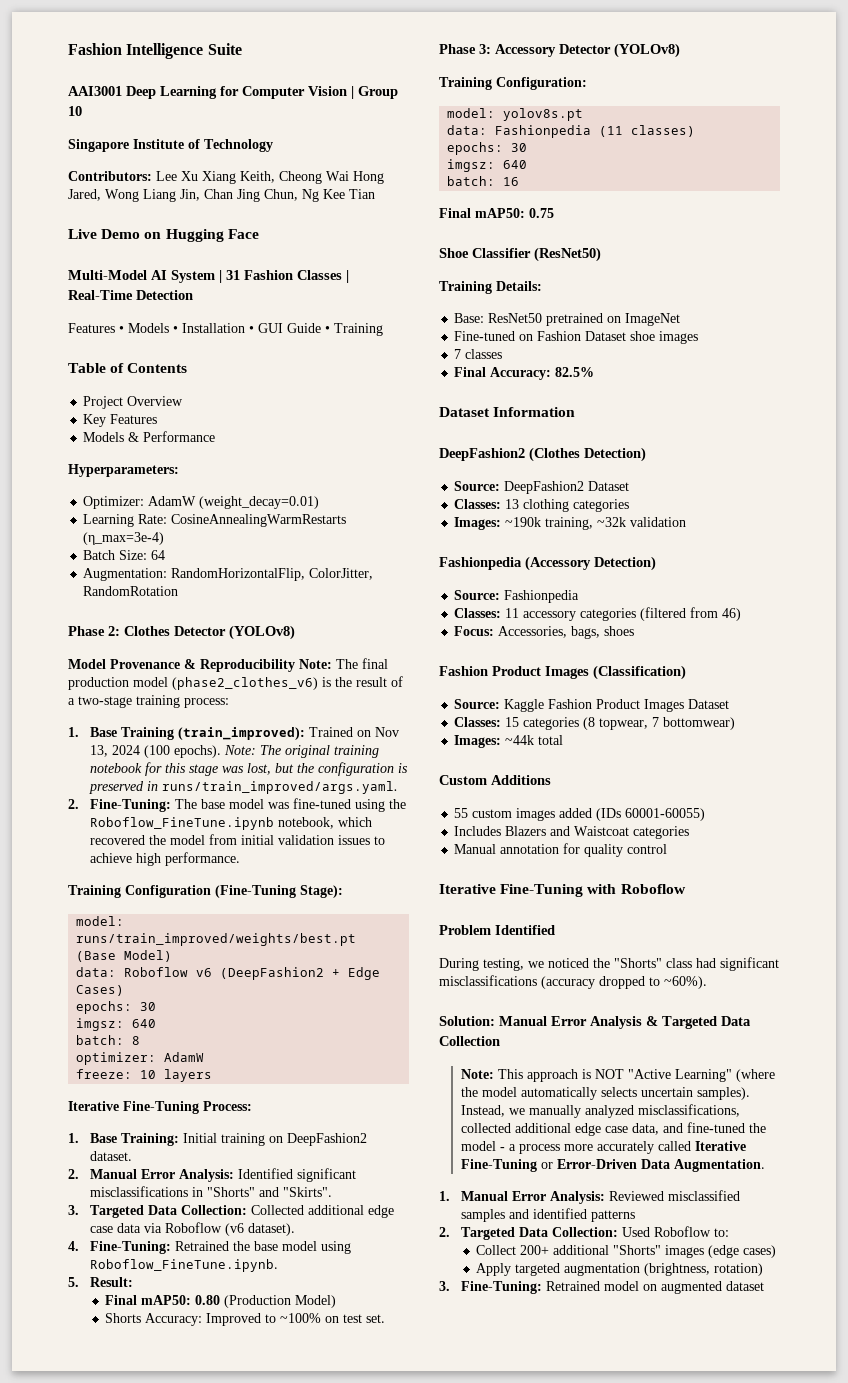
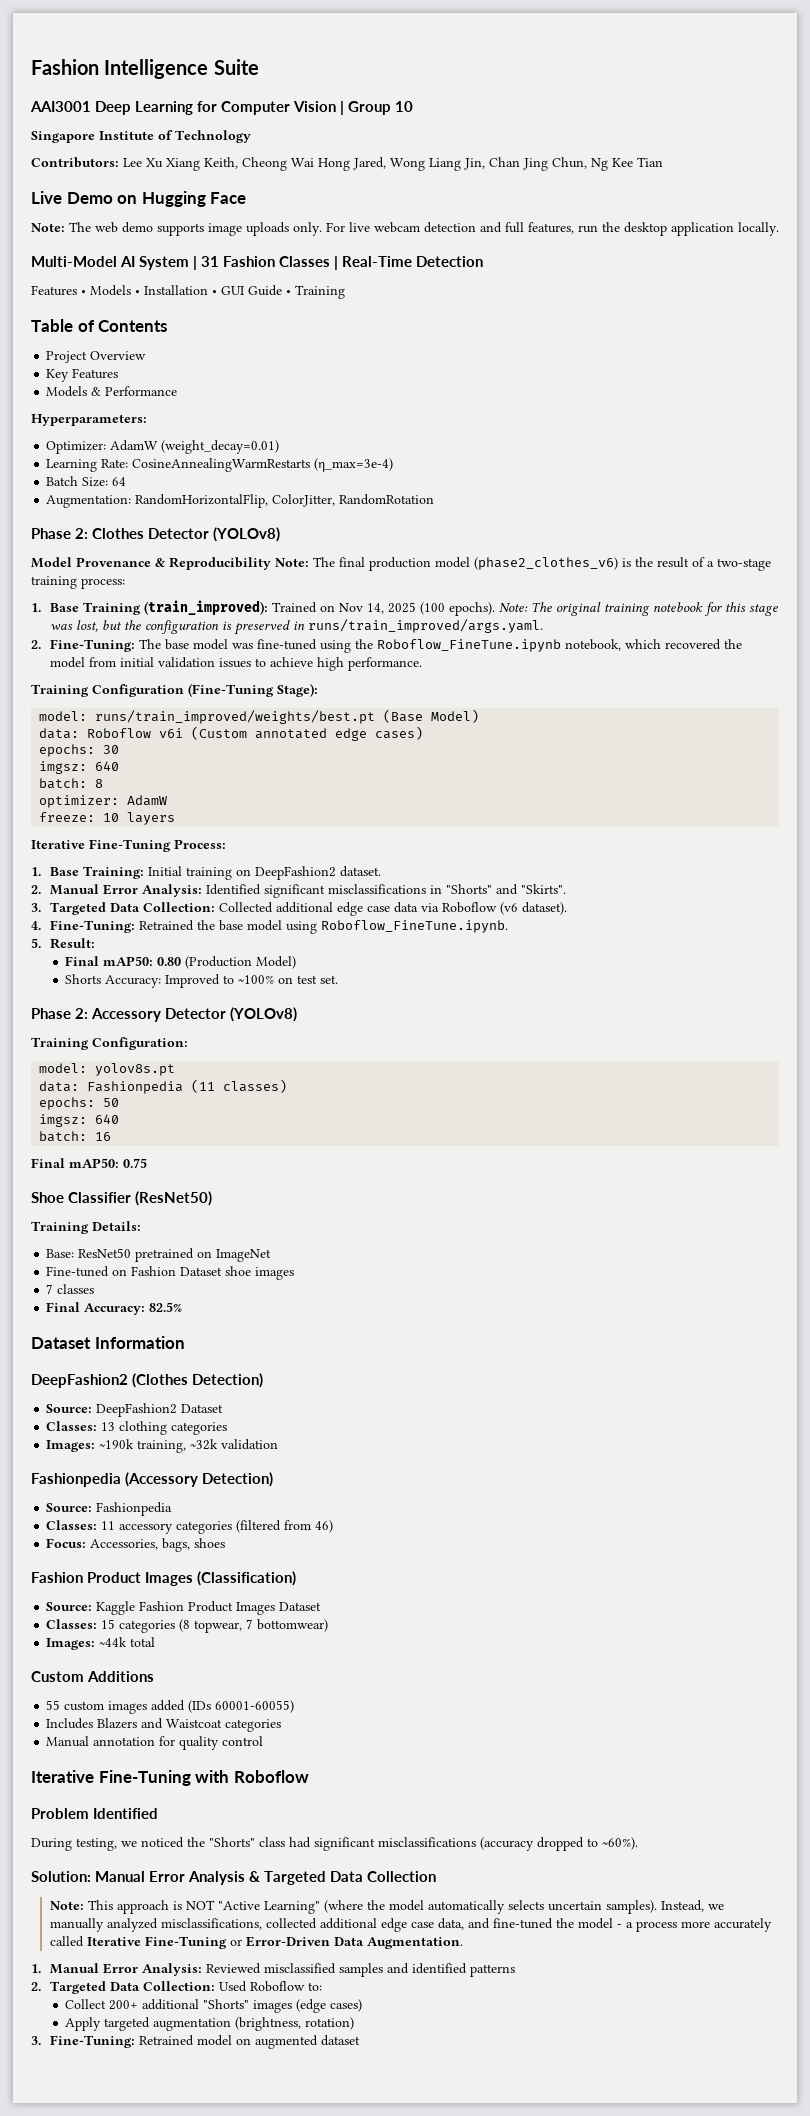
(259, 234) none -> [31,222,779,236] // Note: The web demo supports image uploads only. For live webcam detection and full features, run the desktop application locally.
[89,745,140,757] 13, 2024 -> [366,602,416,614] 14, 2025
[196,967,381,980] [76,985,125,996] v6 (DeepFashion2 + Edge Cases) -> [159,726,424,741] v6i (Custom annotated edge cases)
[479,44,491,54] 3: -> [75,1008,88,1019] 2:
[511,143,528,152] 30 -> [103,1098,120,1107] 50

